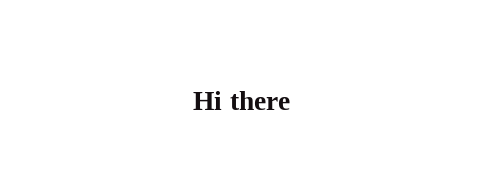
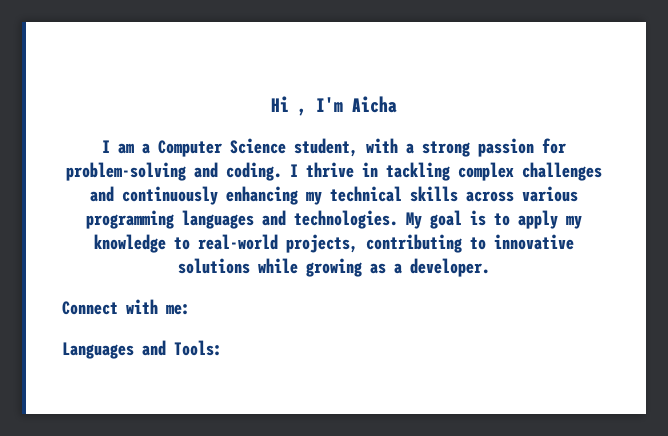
[229,91,290,110] there -> [298,96,397,116] [102,138,566,157] [66,162,602,181] [90,186,578,205] [86,210,582,229] [94,234,574,253] [178,258,490,277] [62,299,190,315] [62,340,222,359] , I'm Aicha // I am a Computer Science student, with a strong passion for problem-solving and coding. I thrive in tackling complex challenges and continuously enhancing my technical skills across various programming languages and technologies. My goal is to apply my knowledge to real-world projects, contributing to innovative solutions while growing as a developer. // Connect with me: // Languages and Tools:

